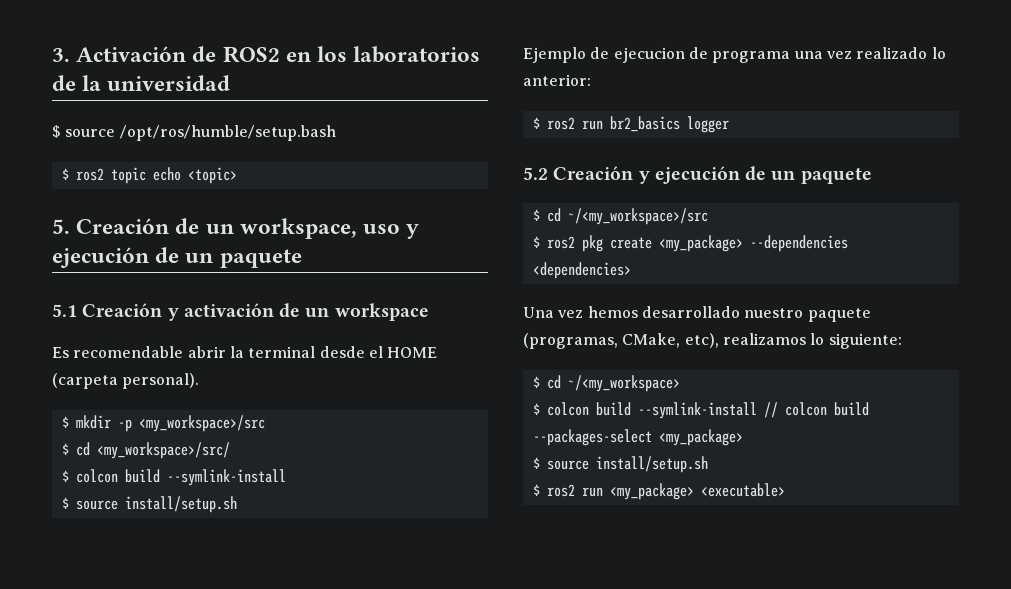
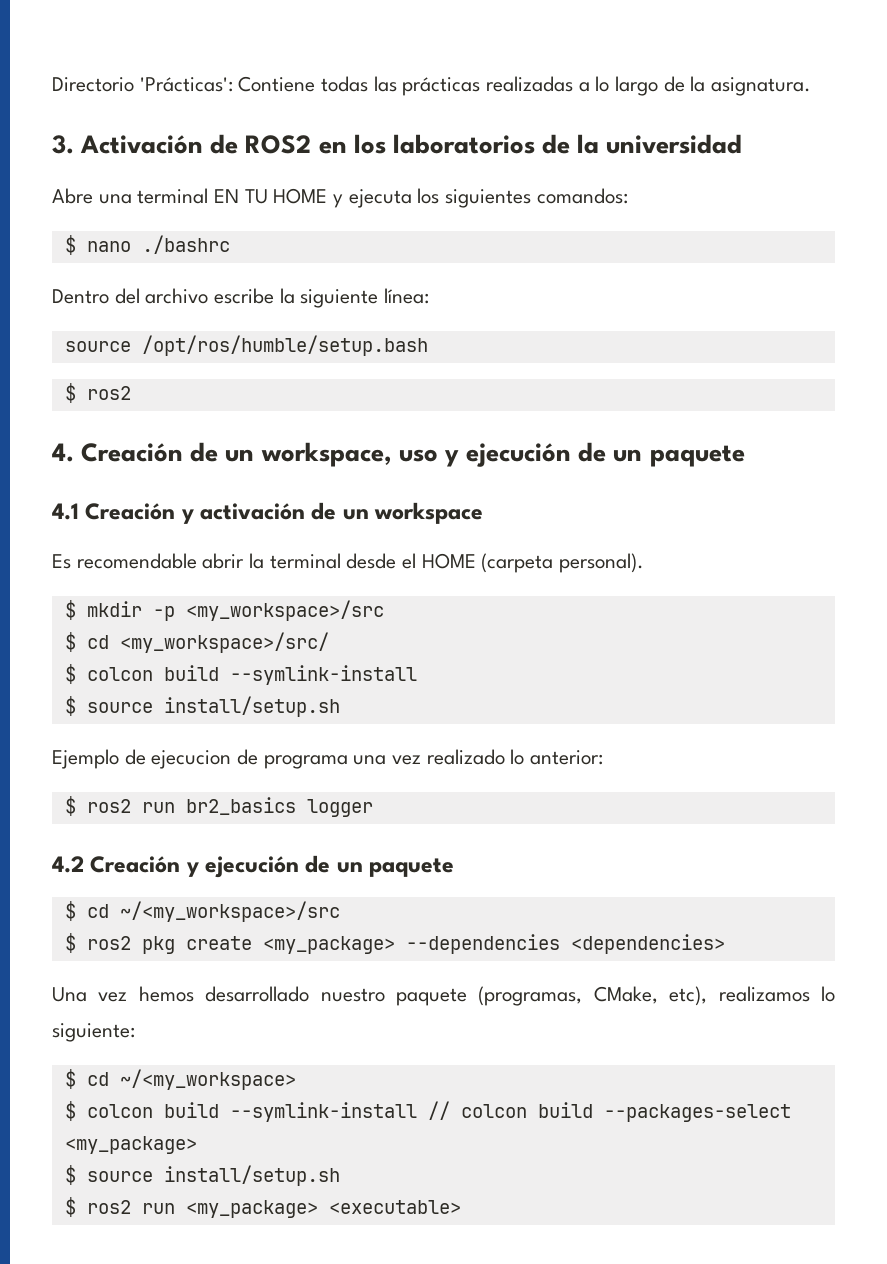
(52, 55) none -> [52,76,812,96] Directorio 'Prácticas': Contiene todas las prácticas realizadas a lo largo de la asignatura. //
[52,125,61,138] $ -> [52,188,628,208] [64,235,230,255] [52,288,430,308] Abre una terminal EN TU HOME y ejecuta los siguientes comandos: // $ nano ./bashrc // Dentro del archivo escribe la siguiente línea: //
[110,167,237,184] [52,219,70,234] topic echo <topic> // 5. -> [52,443,74,462] // 4.
[52,304,77,317] 5.1 -> [52,503,79,520] 4.1
[523,167,548,180] 5.2 -> [52,856,84,873] 4.2

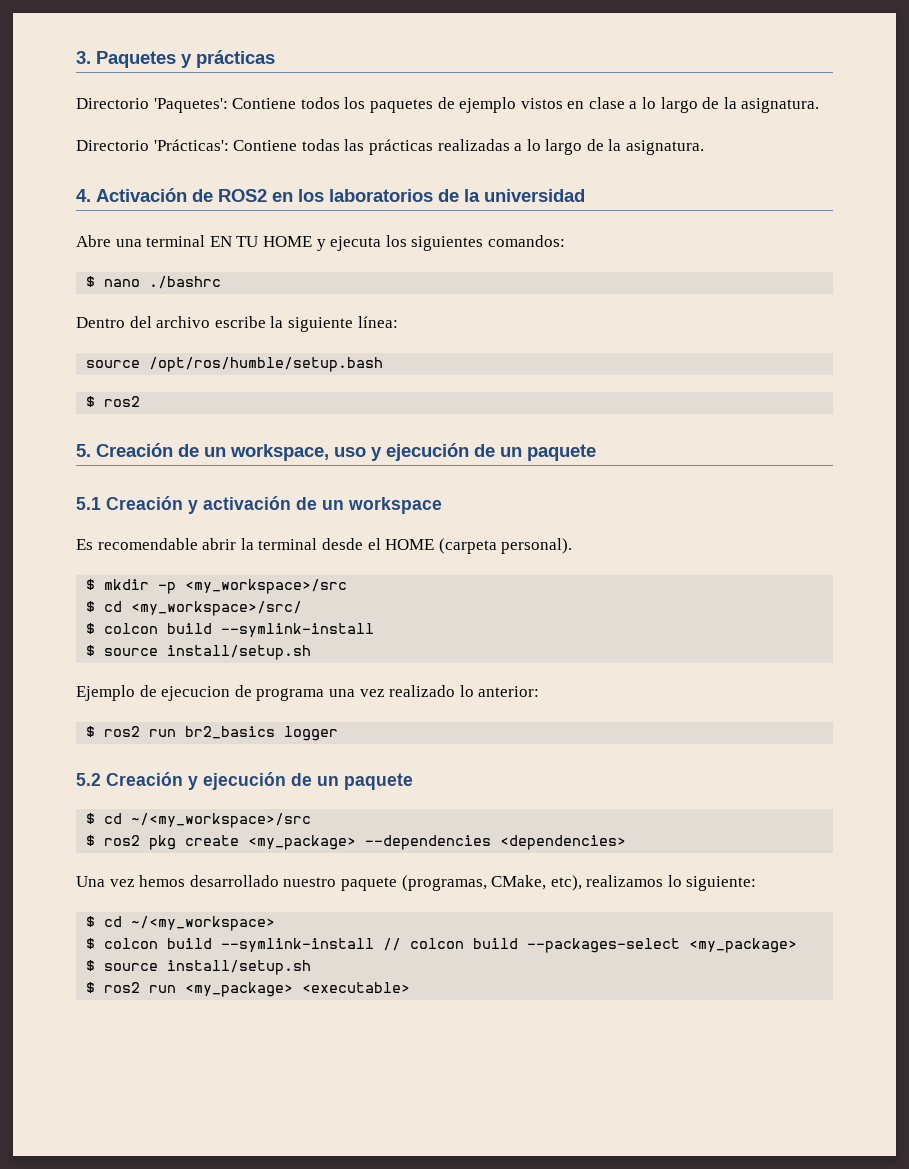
(52, 84) none -> [76,50,275,68] [76,97,820,113] 3. Paquetes y prácticas // Directorio 'Paquetes': Contiene todos los paquetes de ejemplo vistos en clase a lo largo de la asignatura. //
[52,135,74,154] 3. -> [76,189,91,202] 4.
[52,443,74,462] 4. -> [76,444,91,457] 5.
[52,503,79,520] 4.1 -> [76,497,101,510] 5.1
[52,856,84,873] 4.2 -> [76,773,101,786] 5.2

